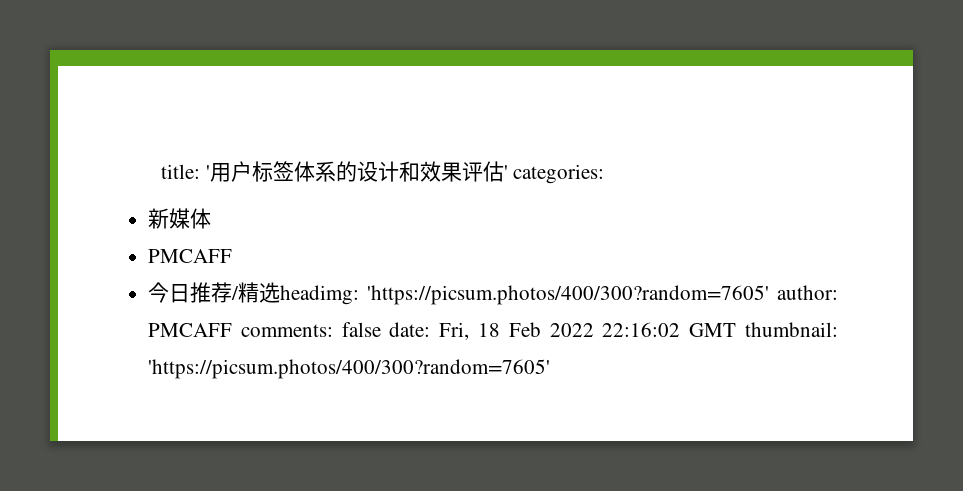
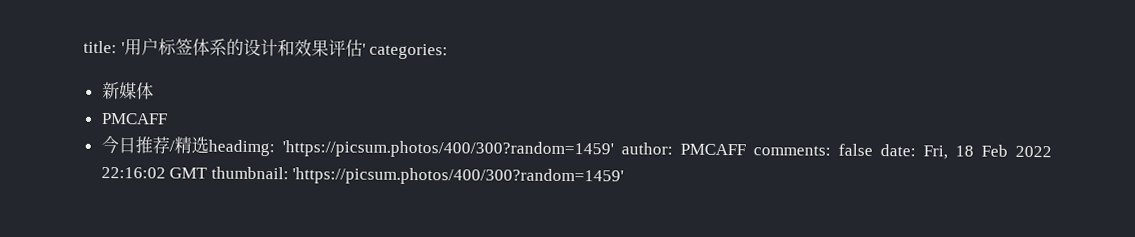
[367,285,770,305] 'https://picsum.photos/400/300?random=7605' -> [281,140,614,159] 'https://picsum.photos/400/300?random=1459'
[148,359,551,379] 'https://picsum.photos/400/300?random=7605' -> [292,167,625,186] 'https://picsum.photos/400/300?random=1459'

